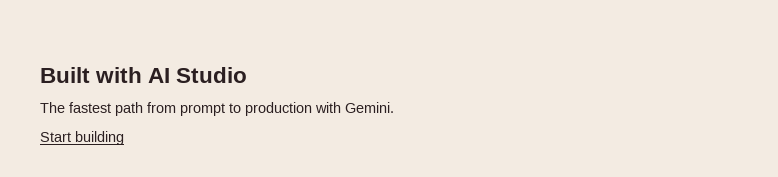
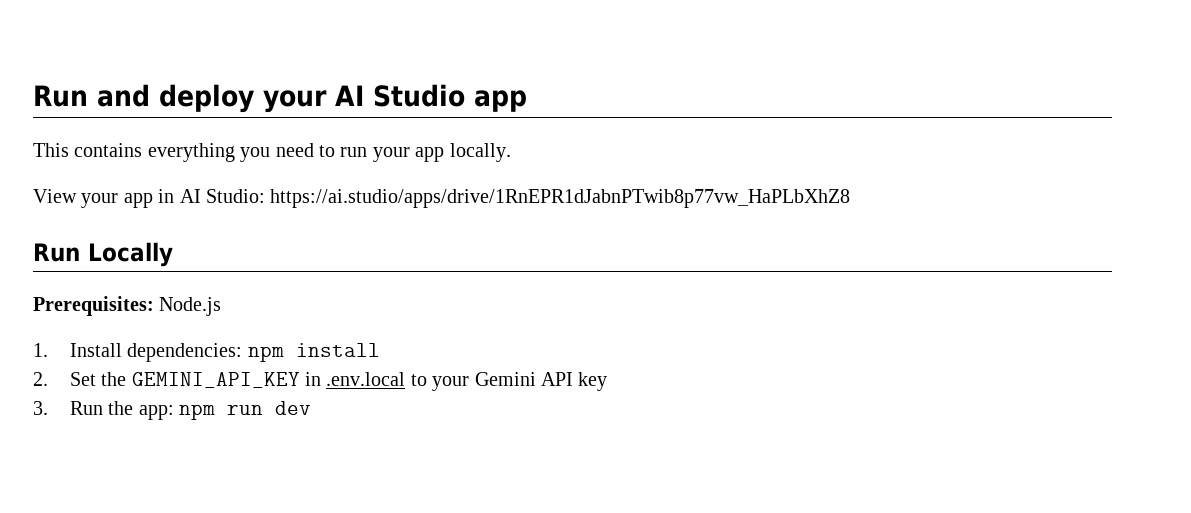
[40,67,248,83] [40,102,394,116] [40,131,124,145] Built with AI Studio // The fastest path from prompt to production with Gemini. // Start building -> [33,84,527,113] [33,143,511,162] [33,189,851,208] [33,242,173,267] [33,296,222,316] [33,343,380,362] [33,372,608,391] [33,401,311,420] Run and deploy your AI Studio app // This contains everything you need to run your app locally. // View your app in AI Studio: https://ai.studio/apps/drive/1RnEPR1dJabnPTwib8p77vw_HaPLbXhZ8 // Run Locally // Prerequisites: Node.js // 1. Install dependencies: npm install // 2. Set the GEMINI_API_KEY in .env.local to your Gemini API key // 3. Run the app: npm run dev

